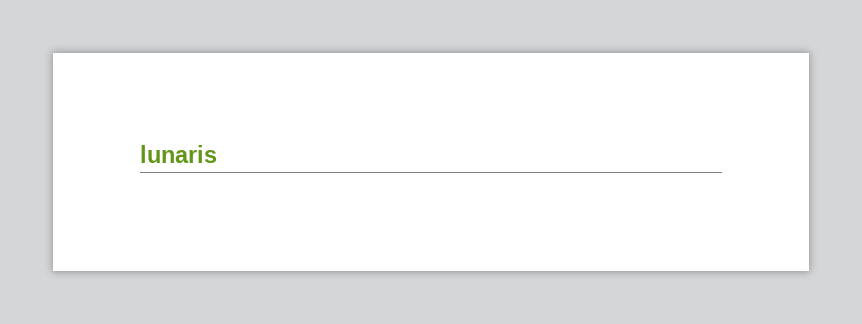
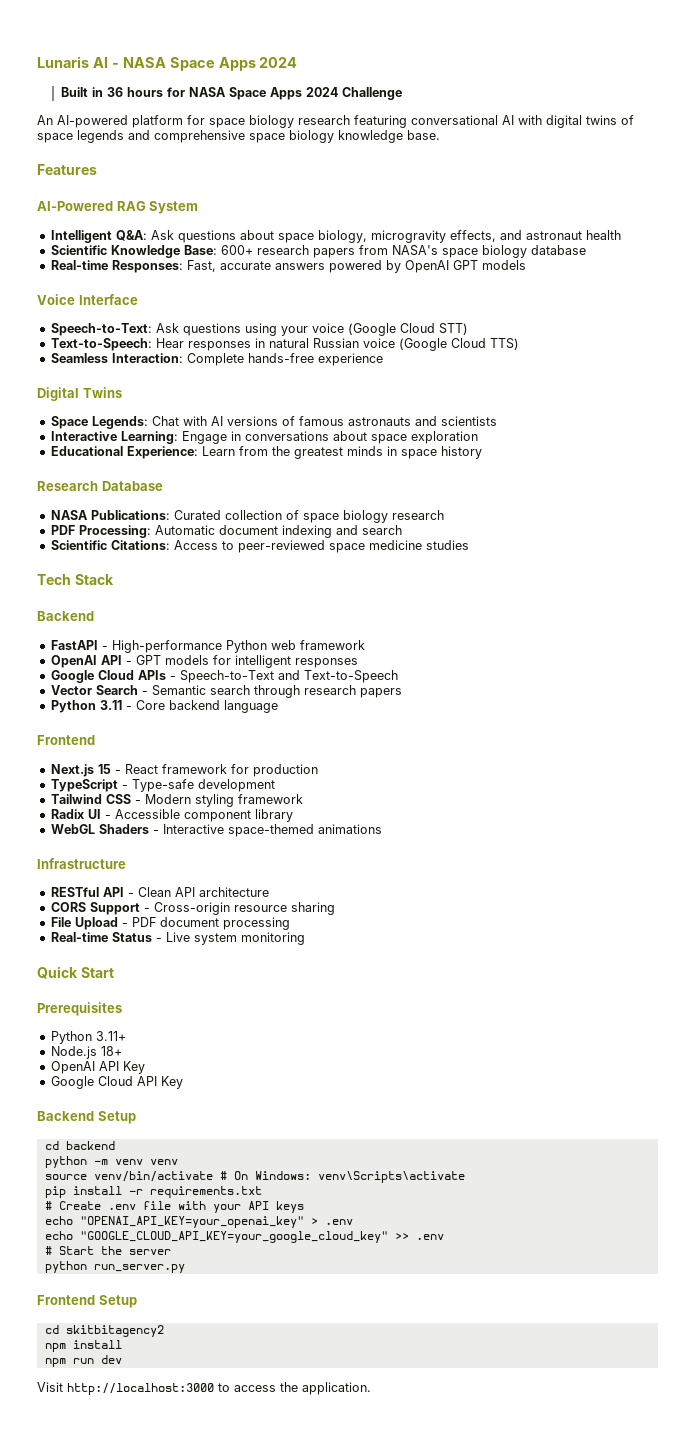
[140,145,217,163] lunaris -> [37,56,298,71] [60,87,402,100] [37,115,634,128] [37,130,440,143] [37,164,97,175] [37,201,199,214] [50,230,621,243] [50,245,586,258] [50,260,526,273] [37,294,138,305] [50,323,468,336] [50,338,519,351] [50,353,383,366] [37,387,122,401] [50,416,497,429] [50,431,478,444] [50,446,482,459] [37,481,163,491] [50,510,444,523] [50,525,402,538] [50,540,469,553] [37,574,114,585] [37,611,94,621] [50,640,365,653] [50,655,358,668] [50,670,398,683] [50,685,402,698] [50,700,278,713] [37,735,95,745] [50,764,318,777] [50,779,275,792] [50,794,303,807] [50,809,293,822] [50,824,382,837] [37,858,126,869] [50,887,269,897] [50,902,335,915] [50,917,290,930] [50,932,305,945] [37,966,114,979] [37,1002,122,1016] [50,1031,126,1044] [50,1046,122,1059] [50,1061,145,1074] [50,1076,183,1089] [37,1111,136,1124] [44,1141,115,1150] [44,1156,178,1168] [44,1171,465,1183] [44,1186,262,1198] [44,1201,304,1213] [44,1216,353,1228] [44,1231,444,1243] [44,1246,171,1255] [44,1261,185,1273] [37,1295,137,1308] [44,1325,164,1337] [44,1340,122,1352] [44,1355,122,1367] [37,1382,371,1395] Lunaris AI - NASA Space Apps 2024 // Built in 36 hours for NASA Space Apps 2024 Challenge // An AI-powered platform for space biology research featuring conversational AI with digital twins of space legends and comprehensive space biology knowledge base. // Features // AI-Powered RAG System // Intelligent Q&A: Ask questions about space biology, microgravity effects, and astronaut health // Scientific Knowledge Base: 600+ research papers from NASA's space biology database // Real-time Responses: Fast, accurate answers powered by OpenAI GPT models // Voice Interface // Speech-to-Text: Ask questions using your voice (Google Cloud STT) // Text-to-Speech: Hear responses in natural Russian voice (Google Cloud TTS) // Seamless Interaction: Complete hands-free experience // Digital Twins // Space Legends: Chat with AI versions of famous astronauts and scientists // Interactive Learning: Engage in conversations about space exploration // Educational Experience: Learn from the greatest minds in space history // Research Database // NASA Publications: Curated collection of space biology research // PDF Processing: Automatic document indexing and search // Scientific Citations: Access to peer-reviewed space medicine studies // Tech Stack // Backend // FastAPI - High-performance Python web framework // OpenAI API - GPT models for intelligent responses // Google Cloud APIs - Speech-to-Text and Text-to-Speech // Vector Search - Semantic search through research papers // Python 3.11 - Core backend language // Frontend // Next.js 15 - React framework for production // TypeScript - Type-safe development // Tailwind CSS - Modern styling framework // Radix UI - Accessible component library // WebGL Shaders - Interactive space-themed animations // Infrastructure // RESTful API - Clean API architecture // CORS Support - Cross-origin resource sharing // File Upload - PDF document processing // Real-time Status - Live system monitoring // Quick Start // Prerequisites // Python 3.11+ // Node.js 18+ // OpenAI API Key // Google Cloud API Key // Backend Setup // cd backend // python -m venv venv // source venv/bin/activate # On Windows: venv\Scripts\activate // pip install -r requirements.txt // # Create .env file with your API keys // echo "OPENAI_API_KEY=your_openai_key" > .env // echo "GOOGLE_CLOUD_API_KEY=your_google_cloud_key" >> .env // # Start the server // python run_server.py // Frontend Setup // cd skitbitagency2 // npm install // npm run dev // Visit http://localhost:3000 to access the application.

